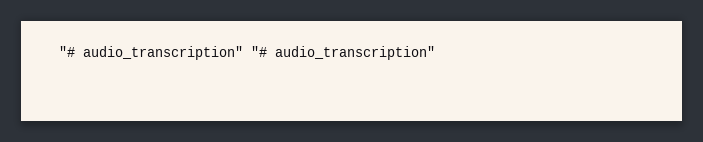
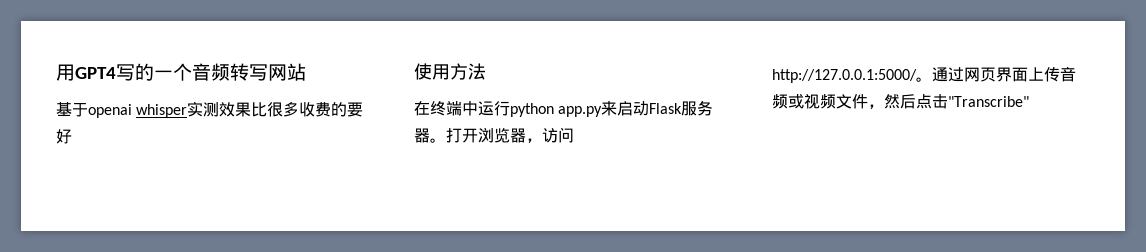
[59,46,435,60] "# audio_transcription" "# audio_transcription" -> [56,63,306,81] [56,101,364,118] [56,129,72,144] [414,63,486,80] [414,100,714,117] [414,127,574,143] [772,66,1076,83] [772,93,1029,109] 用GPT4写的一个音频转写网站 // 基于openai whisper实测效果比很多收费的要好 // 使用方法 // 在终端中运行python app.py来启动Flask服务器。打开浏览器，访问http://127.0.0.1:5000/。通过网页界面上传音频或视频文件，然后点击"Transcribe"

